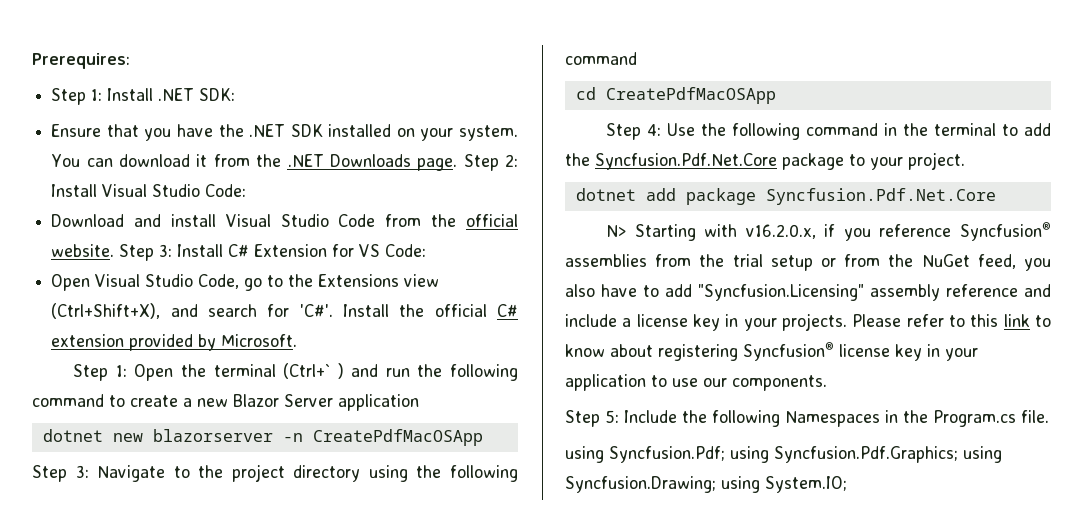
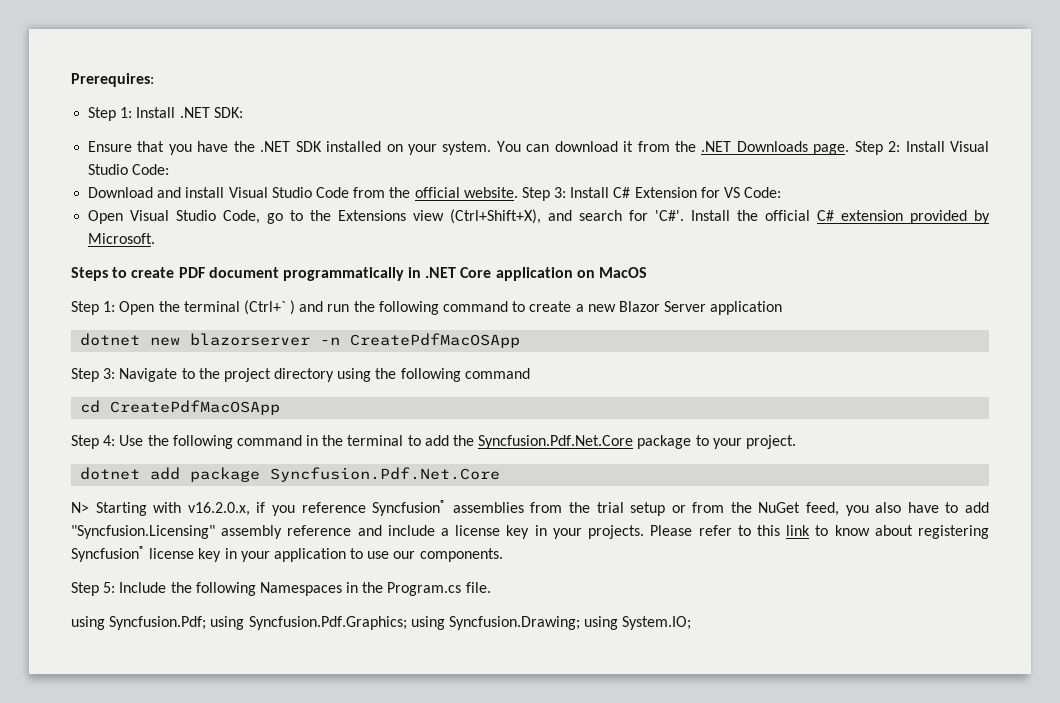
(298, 340) none -> [71,267,648,281] // Steps to create PDF document programmatically in .NET Core application on MacOS

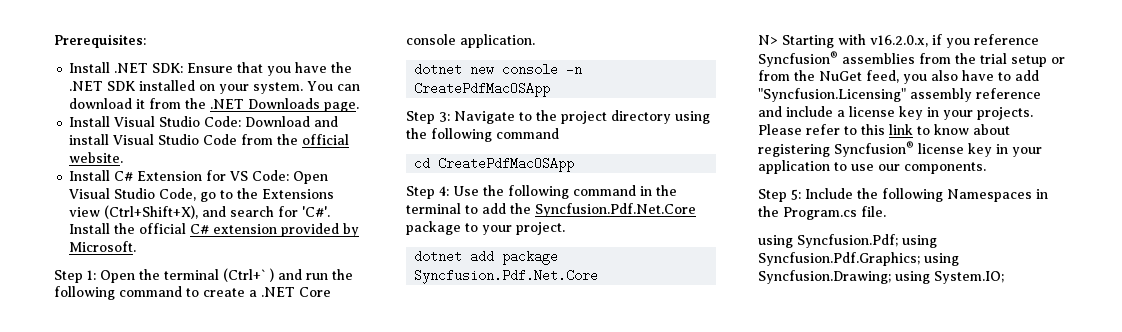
[71,73,154,87] [88,107,133,121] Prerequires: // Step 1: -> [54,34,146,48] Prerequisites: //
(243, 112) // -> (184, 68) none
[854,141,901,155] Step 2: -> (360, 107) //
(170, 169) // -> (242, 121) none
[521,187,567,201] Step 3: -> (124, 157) //
(782, 192) // -> (290, 175) none
[71,267,648,281] // Steps to create PDF document programmatically in .NET Core application on MacOS -> (137, 246) none
[587,301,783,315] new Blazor Server application -> [261,287,331,297] [406,34,535,48] .NET Core console application.
[190,333,311,346] blazorserver -> [502,63,559,76] console

